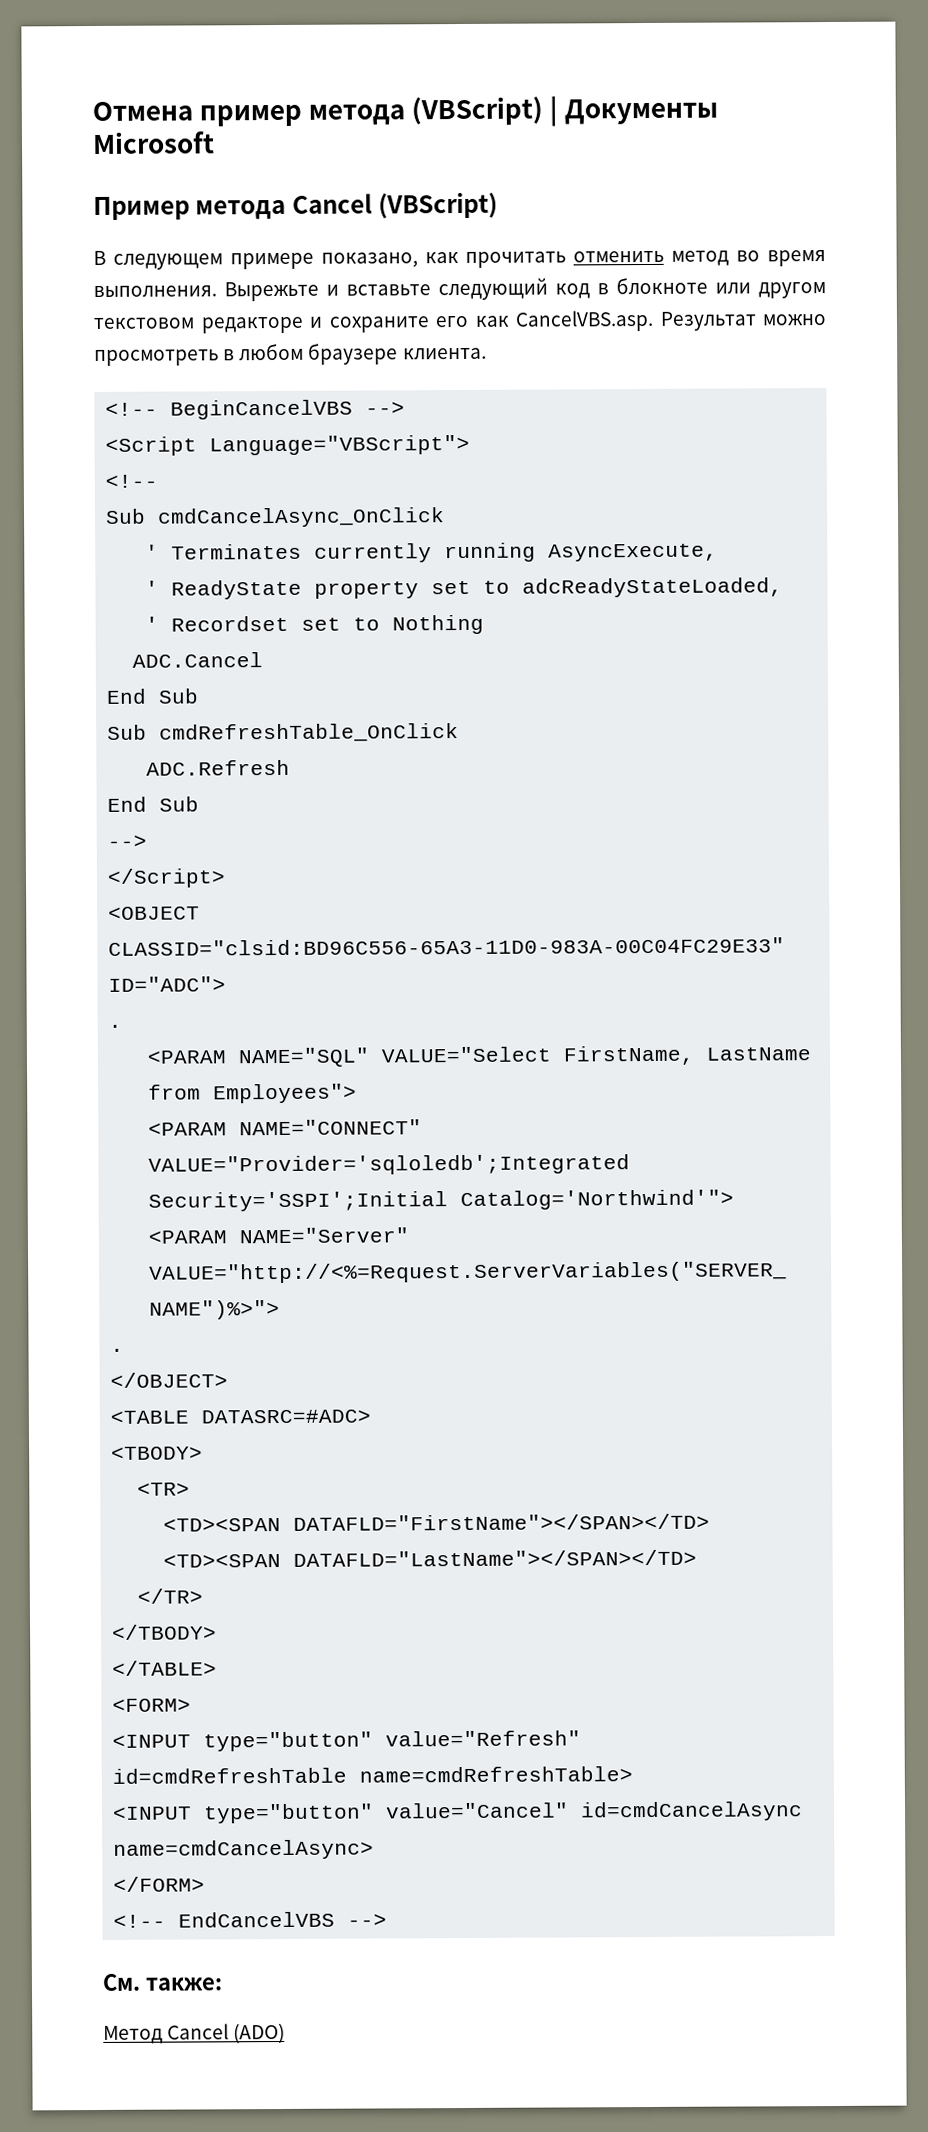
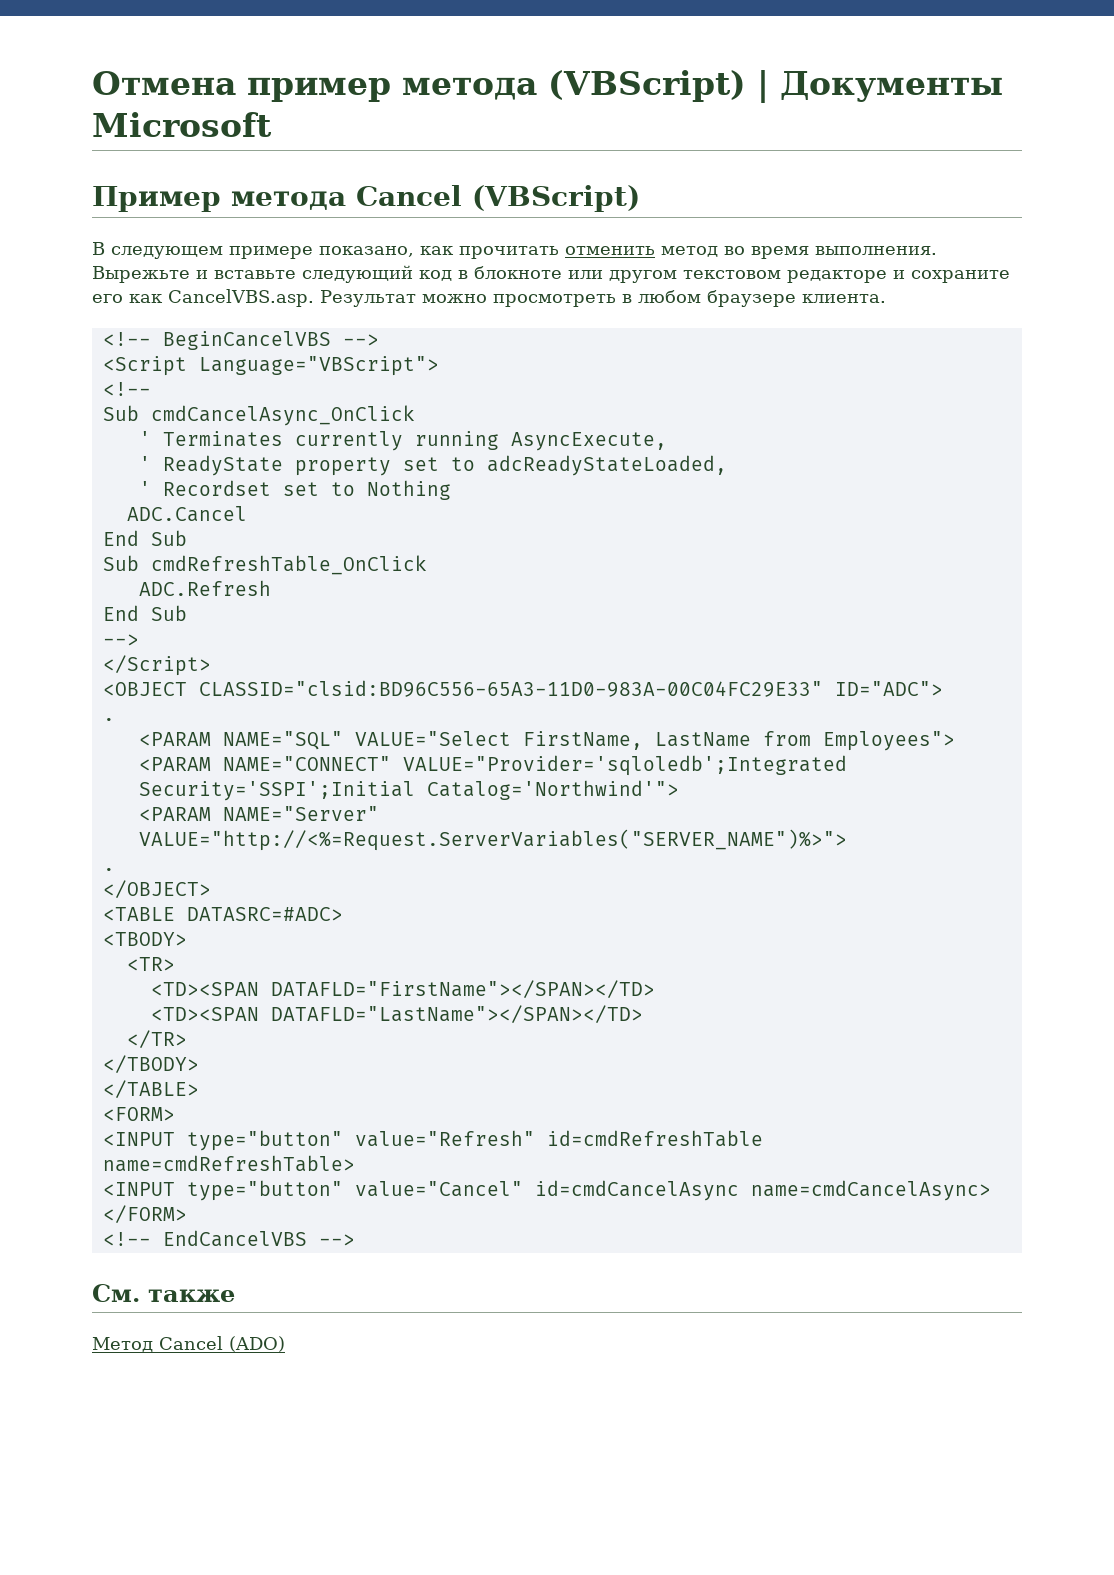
[144,1977,222,1991] также: -> [148,1289,235,1302] также

